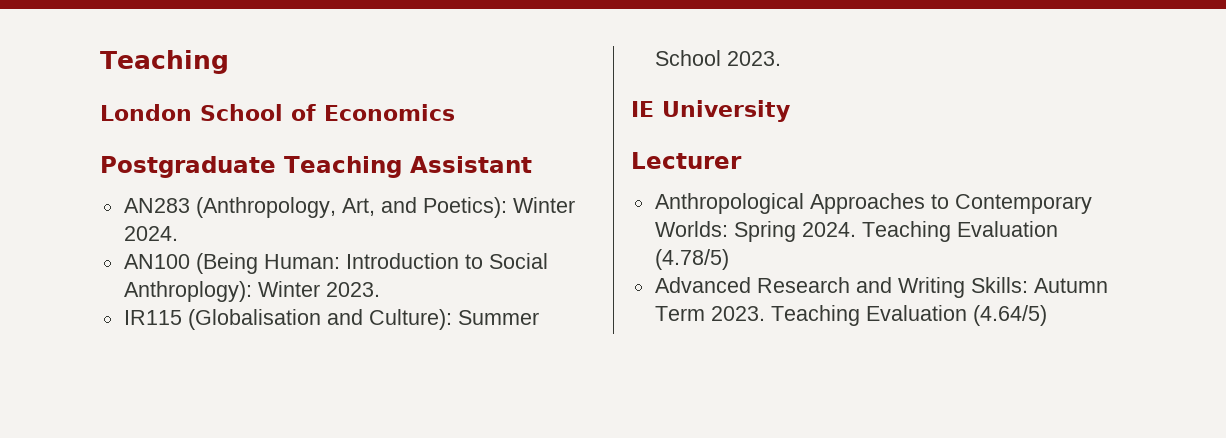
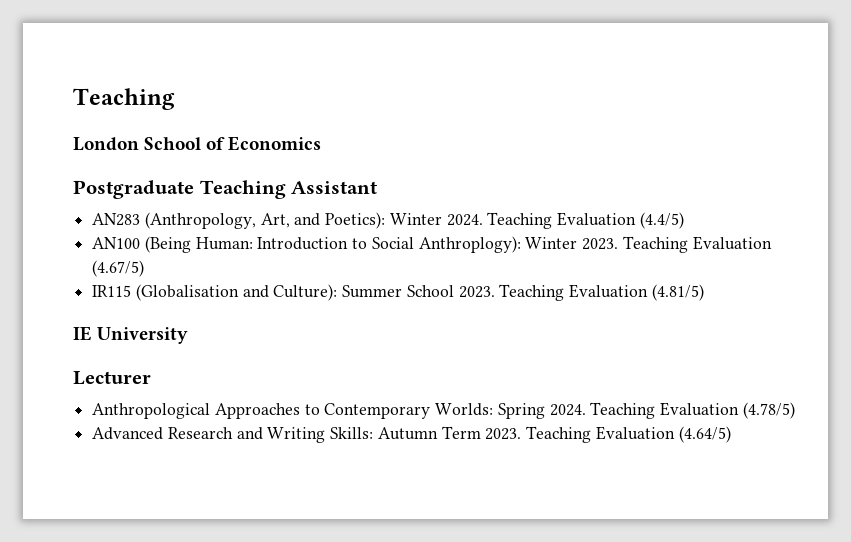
(178, 233) none -> [487,212,684,229] Teaching Evaluation (4.4/5)
(380, 289) none -> [622,236,772,253] [92,260,145,277] Teaching Evaluation (4.67/5)
(781, 58) none -> [499,284,704,301] Teaching Evaluation (4.81/5)

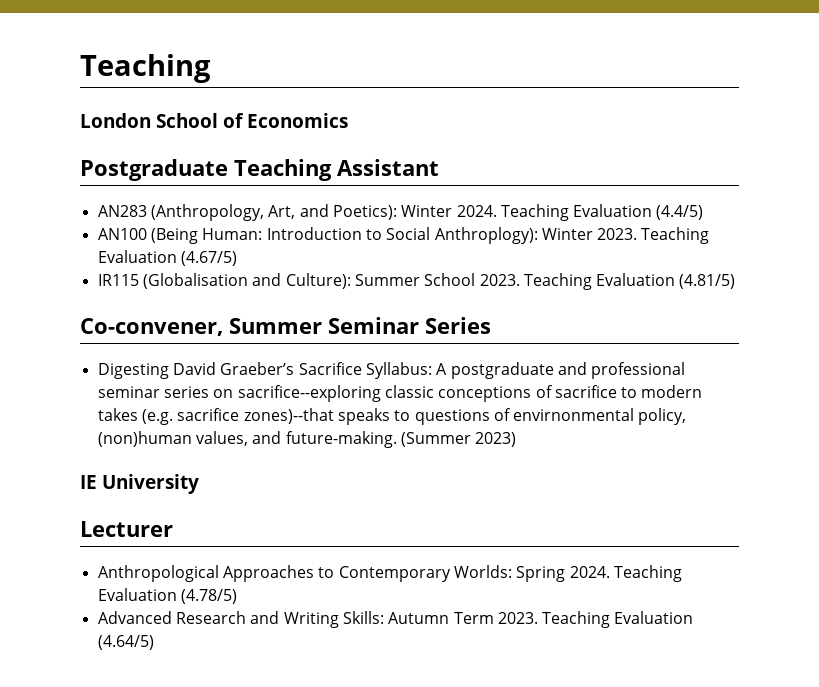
(704, 292) none -> [80,317,491,336] [97,362,686,379] [97,385,703,402] [97,408,687,425] [97,431,517,448] // Co-convener, Summer Seminar Series // Digesting David Graeber’s Sacrifice Syllabus: A postgraduate and professional seminar series on sacrifice--exploring classic conceptions of sacrifice to modern takes (e.g. sacrifice zones)--that speaks to questions of envirnonmental policy, (non)human values, and future-making. (Summer 2023)

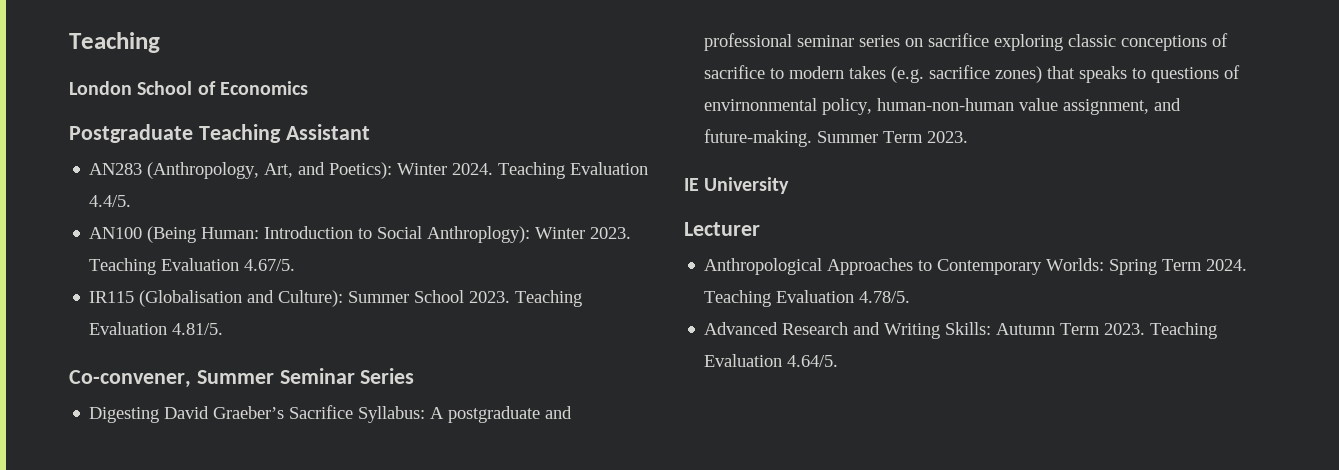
[656,205,704,220] (4.4/5) -> [89,195,132,207] 4.4/5.
[180,251,237,266] (4.67/5) -> [244,259,296,271] 4.67/5.
[679,274,736,289] (4.81/5) -> [172,323,224,335] 4.81/5.
[237,385,381,402] sacrifice--exploring -> [928,33,1064,51] sacrifice exploring
[243,408,334,424] zones)--that -> [995,66,1076,83] zones) that
[97,431,517,448] (non)human values, and future-making. (Summer 2023) -> [877,98,1182,115] [704,129,969,147] human-non-human value assignment, and future-making. Summer Term 2023.
[569,565,682,582] [97,588,237,604] 2024. Teaching Evaluation (4.78/5) -> [1162,259,1248,271] [704,290,911,307] Term 2024. Teaching Evaluation 4.78/5.
[97,635,154,650] (4.64/5) -> [787,355,839,367] 4.64/5.

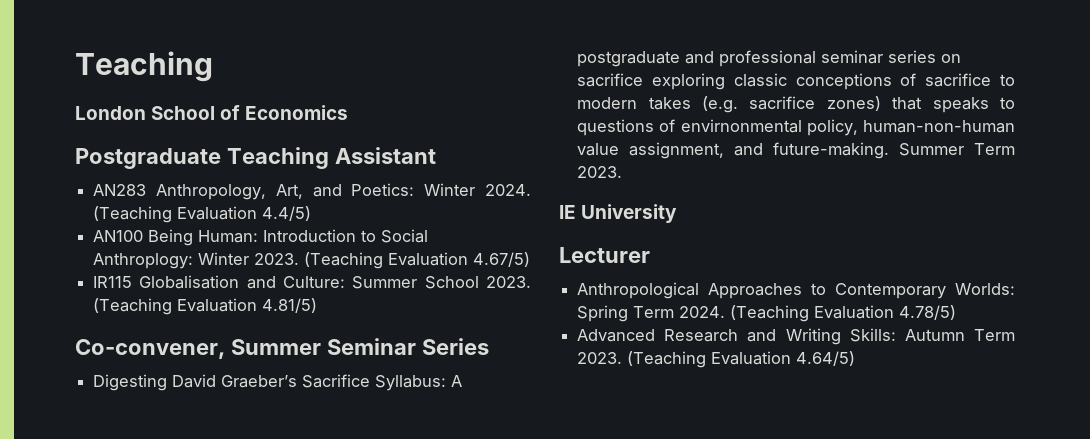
[147,162,260,179] (Anthropology, -> [155,184,266,200] Anthropology,
[329,162,393,179] Poetics): -> [351,183,415,196] Poetics:
[498,162,649,179] [89,195,132,207] Teaching Evaluation 4.4/5. -> [93,206,312,223] (Teaching Evaluation 4.4/5)
[147,226,197,243] (Being -> [148,229,194,246] Being
[427,226,531,243] Anthroplogy): -> [93,253,194,269] Anthroplogy:
[89,258,296,275] [89,290,583,307] [89,322,224,335] Teaching Evaluation 4.67/5. // IR115 (Globalisation and Culture): Summer School 2023. Teaching Evaluation 4.81/5. -> [304,252,531,269] [93,275,531,289] [93,298,318,315] (Teaching Evaluation 4.67/5) // IR115 Globalisation and Culture: Summer School 2023. (Teaching Evaluation 4.81/5)
[704,290,911,307] Teaching Evaluation 4.78/5. -> [730,305,957,322] (Teaching Evaluation 4.78/5)
[1150,322,1218,339] [704,354,839,367] Teaching Evaluation 4.64/5. -> [627,351,856,368] (Teaching Evaluation 4.64/5)

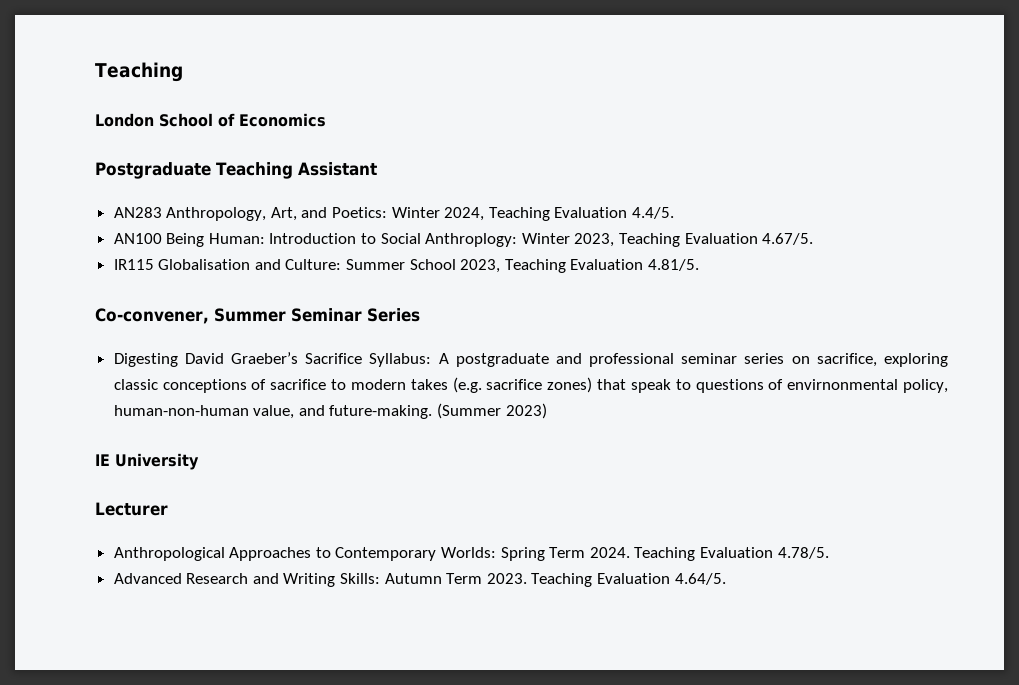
[485,184,531,196] [93,206,312,223] 2024. (Teaching Evaluation 4.4/5) -> [444,207,675,221] 2024, Teaching Evaluation 4.4/5.
[254,252,531,269] 2023. (Teaching Evaluation 4.67/5) -> [574,233,814,247] 2023, Teaching Evaluation 4.67/5.
[486,276,531,288] [93,298,318,315] 2023. (Teaching Evaluation 4.81/5) -> [460,259,700,273] 2023, Teaching Evaluation 4.81/5.
[577,73,644,87] sacrifice -> [816,353,877,367] sacrifice,
[932,97,989,113] speaks -> [630,379,671,393] speak
[577,142,1015,159] [577,166,623,178] value assignment, and future-making. Summer Term 2023. -> [253,403,547,419] value, and future-making. (Summer 2023)
[730,305,957,322] (Teaching Evaluation 4.78/5) -> [634,547,829,561] Teaching Evaluation 4.78/5.
[627,351,856,368] (Teaching Evaluation 4.64/5) -> [531,573,726,587] Teaching Evaluation 4.64/5.

